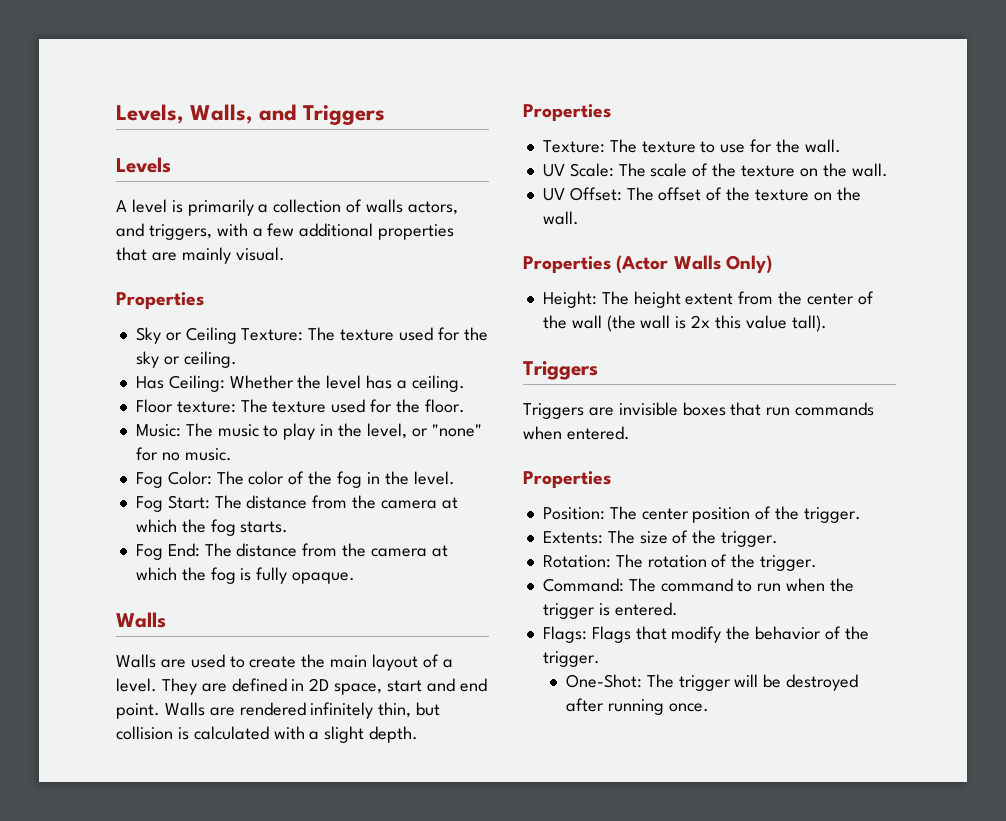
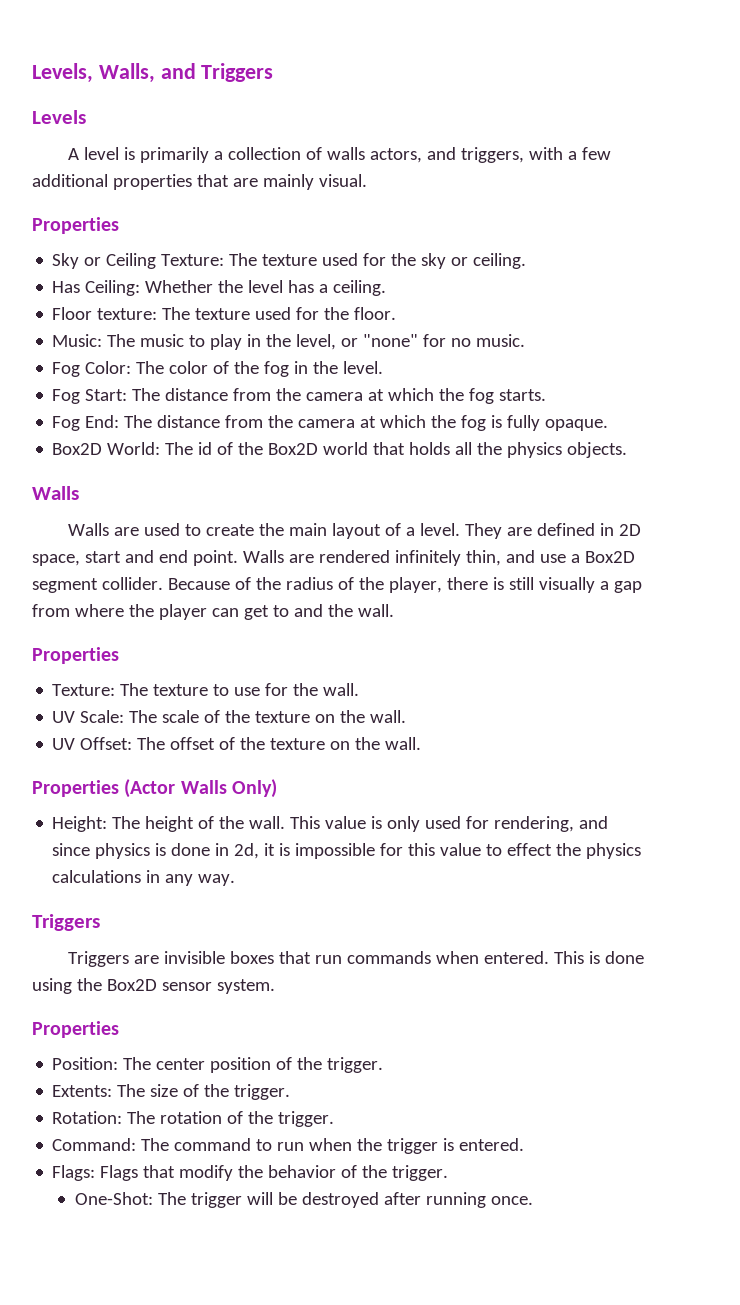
(356, 578) none -> [52,442,628,458] // Box2D World: The id of the Box2D world that holds all the physics objects.
[416,702,441,716] [116,726,419,743] but collision is calculated with a slight depth. -> [505,550,635,563] [32,577,642,593] [32,604,394,620] and use a Box2D segment collider. Because of the radius of the player, there is still visually a gap from where the player can get to and the wall.
[685,291,874,305] [542,315,827,332] extent from the center of the wall (the wall is 2x this value tall). -> [198,816,609,832] [52,843,642,859] [52,870,236,886] of the wall. This value is only used for rendering, and since physics is done in 2d, it is impossible for this value to effect the physics calculations in any way.
(630, 433) none -> [553,951,644,964] [32,978,275,994] This is done using the Box2D sensor system.

